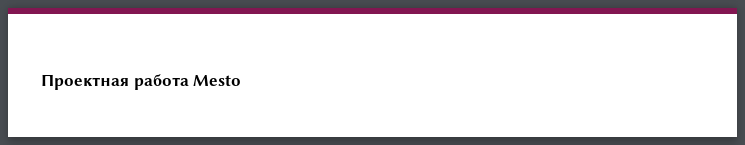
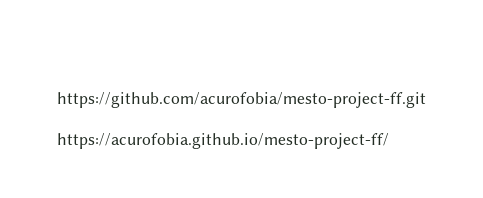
[41,74,242,90] Проектная работа Mesto -> [57,92,426,108] [57,133,389,149] https://github.com/acurofobia/mesto-project-ff.git // https://acurofobia.github.io/mesto-project-ff/

